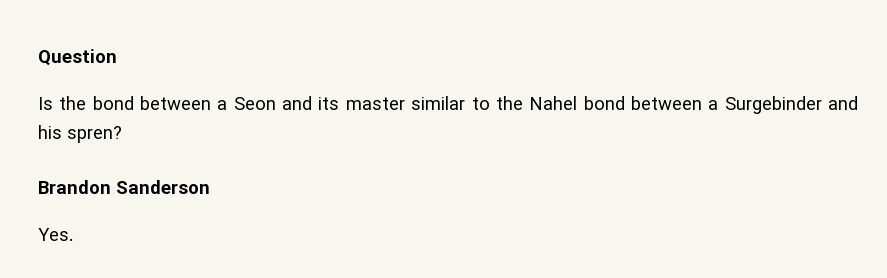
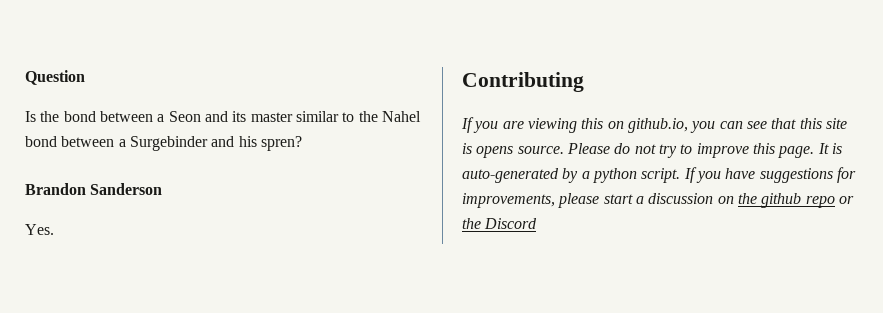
(73, 234) none -> [462,72,584,92] [461,117,847,133] [462,143,842,158] [462,167,856,183] [462,193,854,208] [462,218,538,229] // Contributing // If you are viewing this on github.io, you can see that this site is opens source. Please do not try to improve this page. It is auto-generated by a python script. If you have suggestions for improvements, please start a discussion on the github repo or the Discord

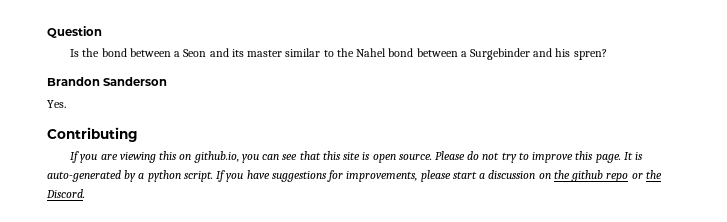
[476,146,514,158] opens -> [372,154,396,163] open
[484,218,538,229] Discord -> [46,189,85,198] Discord.

